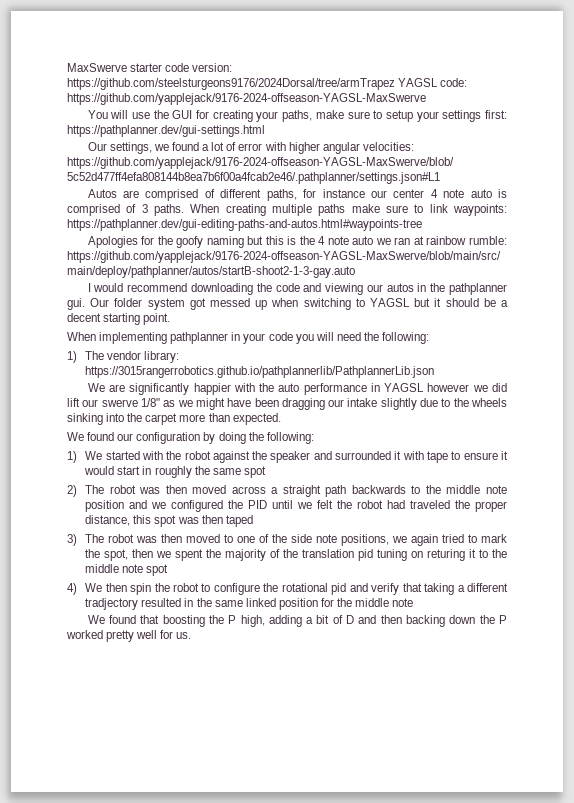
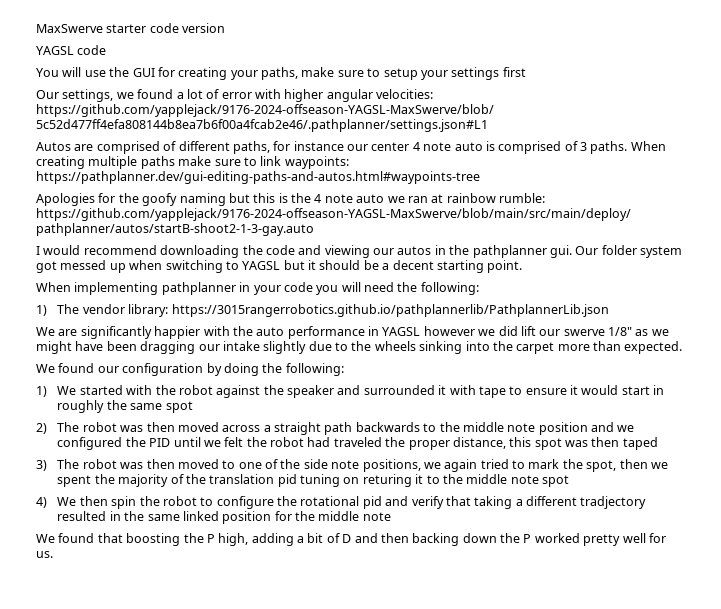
[192,63,233,72] [67,78,468,90] [67,93,426,105] version: https://github.com/steelsturgeons9176/2024Dorsal/tree/armTrapez YAGSL code: https://github.com/yapplejack/9176-2024-offseason-YAGSL-MaxSwerve -> [182,23,226,33] [36,45,107,55] version // YAGSL code
[485,110,508,119] [67,125,265,137] first: https://pathplanner.dev/gui-settings.html -> [502,67,526,77] first

